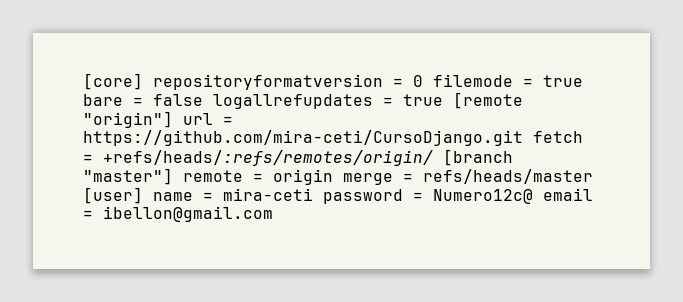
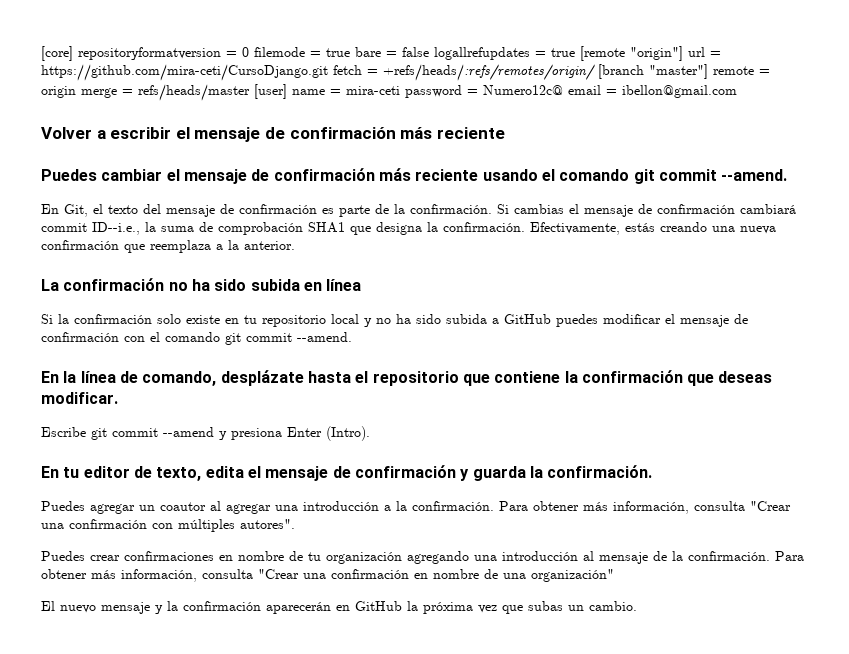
(273, 214) none -> [41,127,505,142] [41,168,788,184] [41,204,796,217] [41,222,776,235] [41,240,295,253] [41,278,362,291] [41,314,748,327] [41,332,352,345] [41,370,773,386] [41,392,118,404] [41,426,370,441] [41,465,653,481] [41,501,791,514] [41,519,295,532] [41,551,804,564] [41,569,614,582] [41,601,637,614] // Volver a escribir el mensaje de confirmación más reciente // Puedes cambiar el mensaje de confirmación más reciente usando el comando git commit --amend. // En Git, el texto del mensaje de confirmación es parte de la confirmación. Si cambias el mensaje de confirmación cambiará commit ID--i.e., la suma de comprobación SHA1 que designa la confirmación. Efectivamente, estás creando una nueva confirmación que reemplaza a la anterior. // La confirmación no ha sido subida en línea // Si la confirmación solo existe en tu repositorio local y no ha sido subida a GitHub puedes modificar el mensaje de confirmación con el comando git commit --amend. // En la línea de comando, desplázate hasta el repositorio que contiene la confirmación que deseas modificar. // Escribe git commit --amend y presiona Enter (Intro). // En tu editor de texto, edita el mensaje de confirmación y guarda la confirmación. // Puedes agregar un coautor al agregar una introducción a la confirmación. Para obtener más información, consulta "Crear una confirmación con múltiples autores". // Puedes crear confirmaciones en nombre de tu organización agregando una introducción al mensaje de la confirmación. Para obtener más información, consulta "Crear una confirmación en nombre de una organización" // El nuevo mensaje y la confirmación aparecerán en GitHub la próxima vez que subas un cambio.

